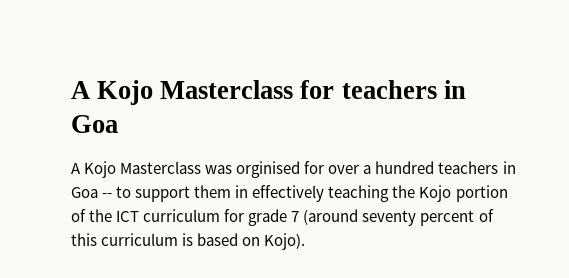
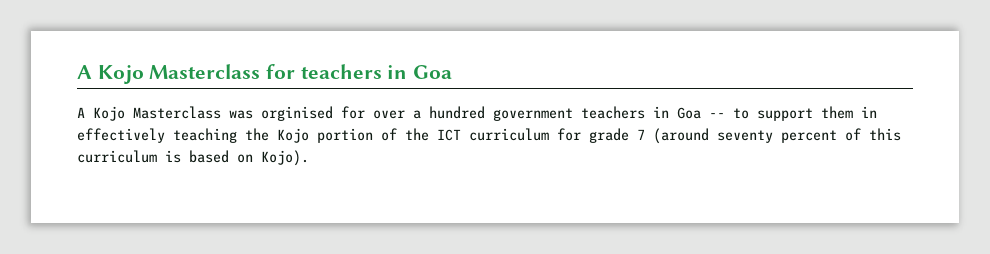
(435, 167) none -> [493,108,573,121] government

